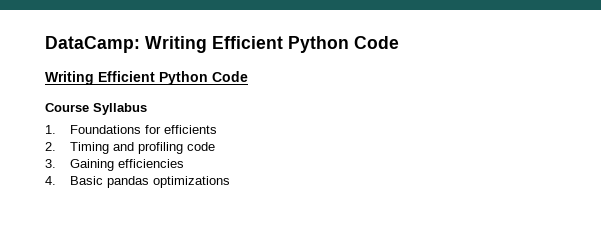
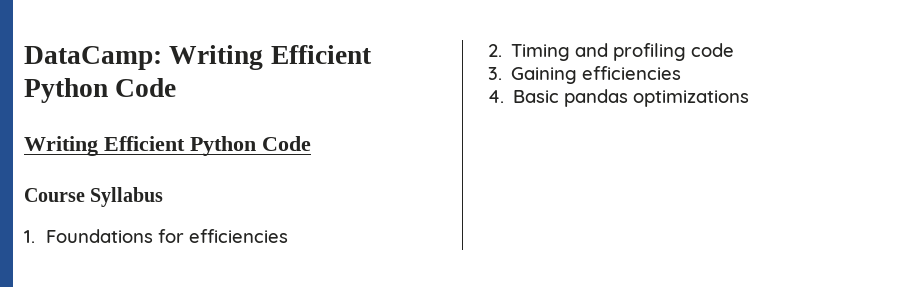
[164,125,218,134] efficients -> [189,229,289,243] efficiencies

